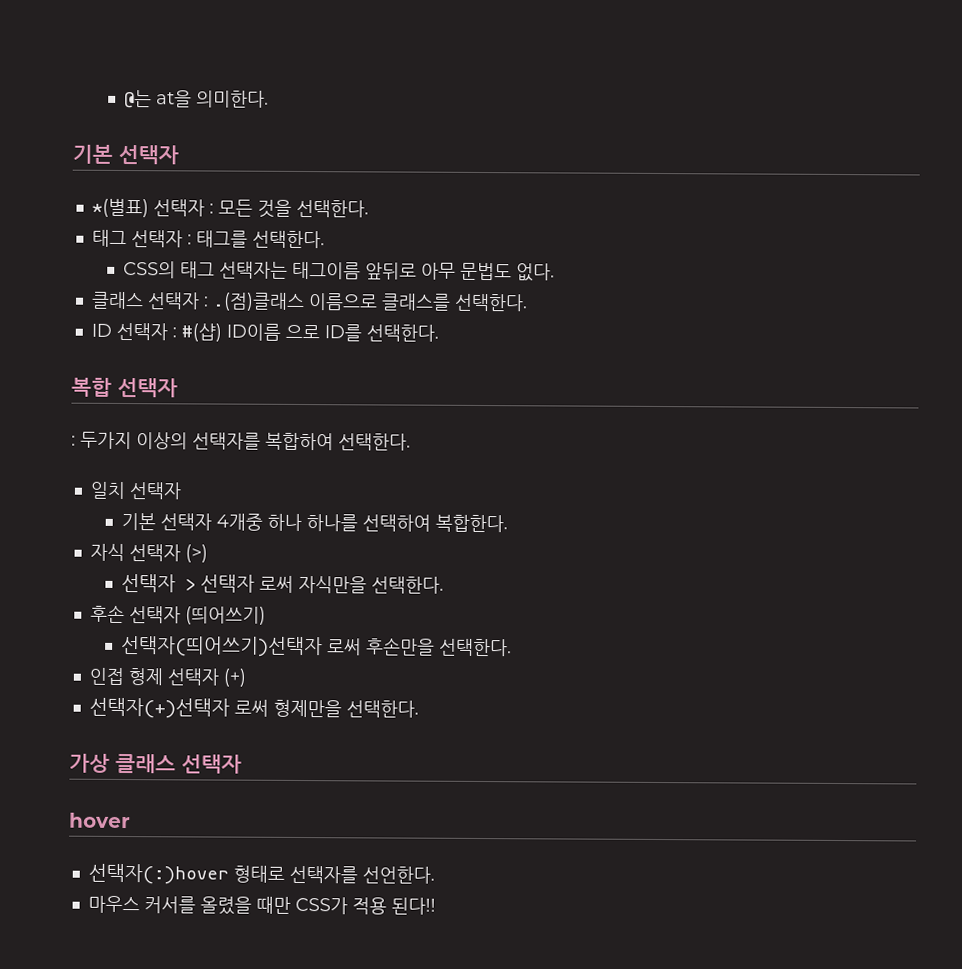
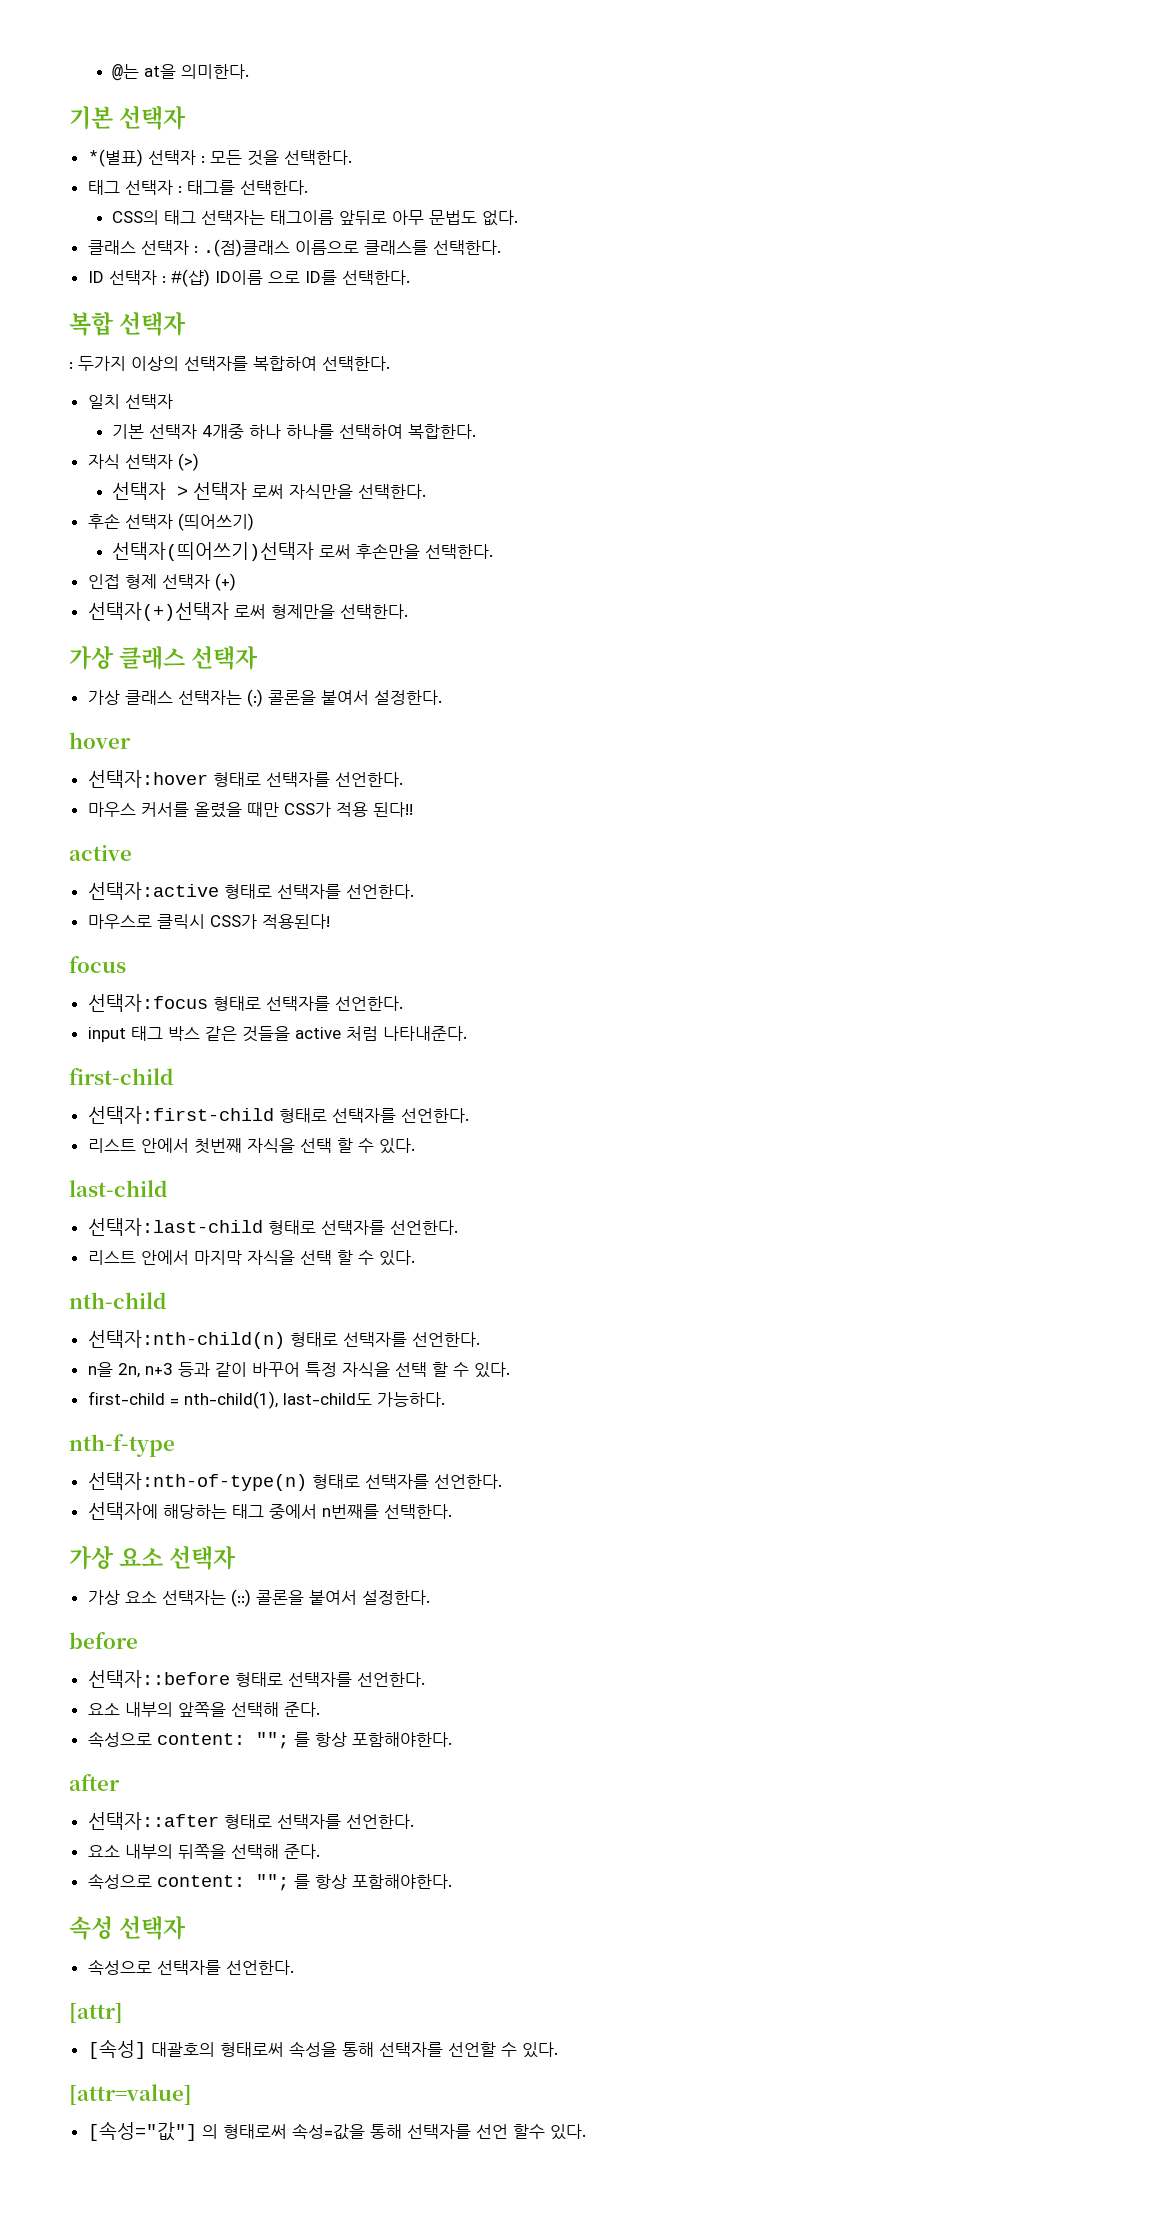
(242, 764) none -> [87,689,442,707] // 가상 클래스 선택자는 (:) 콜론을 붙여서 설정한다.
[87,863,229,885] 선택자(:)hover -> [87,770,208,788] 선택자:hover
(436, 906) none -> [69,845,132,861] [87,882,414,900] [87,914,330,929] [69,956,126,973] [87,994,403,1012] [87,1026,467,1042] [69,1068,173,1085] [87,1106,469,1124] [87,1138,415,1154] [69,1180,167,1197] [87,1218,458,1236] [87,1250,415,1266] [69,1292,166,1309] [87,1330,480,1349] [87,1362,510,1378] [87,1391,445,1409] [69,1434,175,1457] [87,1472,502,1491] [87,1502,452,1520] [69,1546,237,1570] [87,1589,430,1607] [69,1632,138,1649] [87,1670,425,1688] [87,1702,320,1717] [87,1731,452,1749] [69,1774,120,1791] [87,1812,414,1830] [87,1844,320,1859] [87,1873,452,1891] [69,1916,187,1940] [87,1959,294,1975] [69,2003,123,2023] [87,2039,558,2059] [69,2084,192,2105] [87,2121,586,2141] // active // 선택자:active 형태로 선택자를 선언한다. // 마우스로 클릭시 CSS가 적용된다! // focus // 선택자:focus 형태로 선택자를 선언한다. // input 태그 박스 같은 것들을 active 처럼 나타내준다. // first-child // 선택자:first-child 형태로 선택자를 선언한다. // 리스트 안에서 첫번째 자식을 선택 할 수 있다. // last-child // 선택자:last-child 형태로 선택자를 선언한다. // 리스트 안에서 마지막 자식을 선택 할 수 있다. // nth-child // 선택자:nth-child(n) 형태로 선택자를 선언한다. // n을 2n, n+3 등과 같이 바꾸어 특정 자식을 선택 할 수 있다. // first-child = nth-child(1), last-child도 가능하다. // nth-f-type // 선택자:nth-of-type(n) 형태로 선택자를 선언한다. // 선택자에 해당하는 태그 중에서 n번째를 선택한다. // 가상 요소 선택자 // 가상 요소 선택자는 (::) 콜론을 붙여서 설정한다. // before // 선택자::before 형태로 선택자를 선언한다. // 요소 내부의 앞쪽을 선택해 준다. // 속성으로 content: ""; 를 항상 포함해야한다. // after // 선택자::after 형태로 선택자를 선언한다. // 요소 내부의 뒤쪽을 선택해 준다. // 속성으로 content: ""; 를 항상 포함해야한다. // 속성 선택자 // 속성으로 선택자를 선언한다. // [attr] // [속성] 대괄호의 형태로써 속성을 통해 선택자를 선언할 수 있다. // [attr=value] // [속성="값"] 의 형태로써 속성=값을 통해 선택자를 선언 할수 있다.

